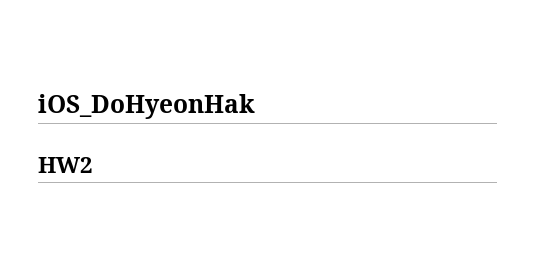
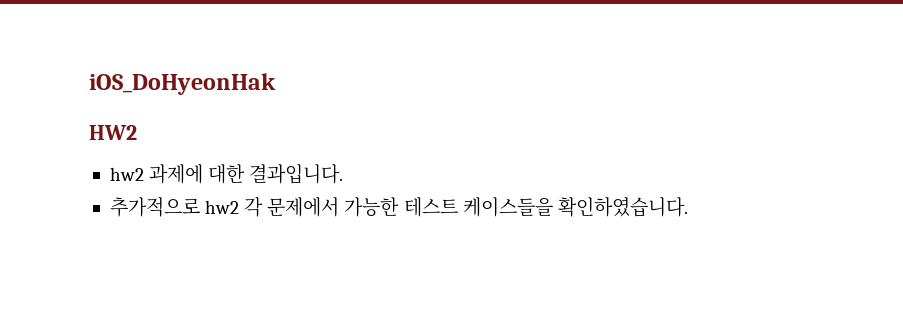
(93, 165) none -> [109,164,344,184] [109,197,688,217] // hw2 과제에 대한 결과입니다. // 추가적으로 hw2 각 문제에서 가능한 테스트 케이스들을 확인하였습니다.

